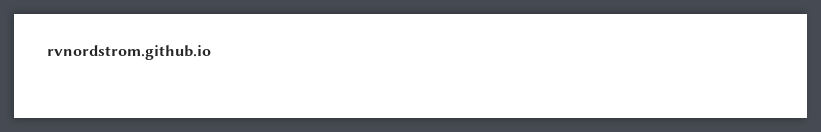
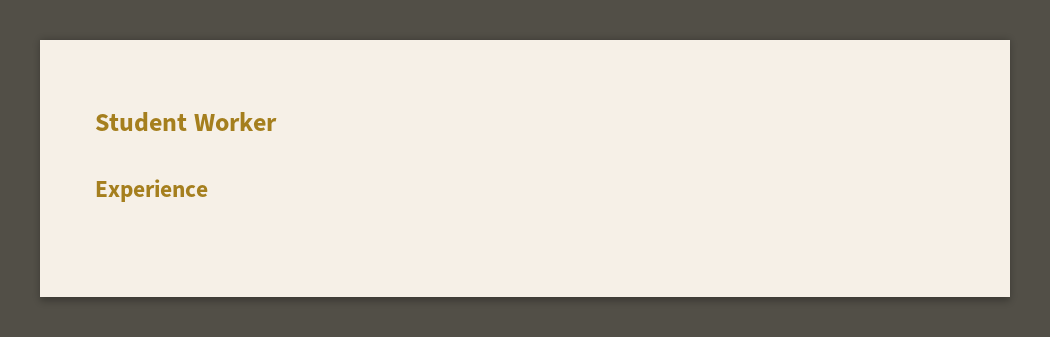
[47,45,211,60] rvnordstrom.github.io -> [95,112,278,132] [95,179,208,202] Student Worker // Experience

